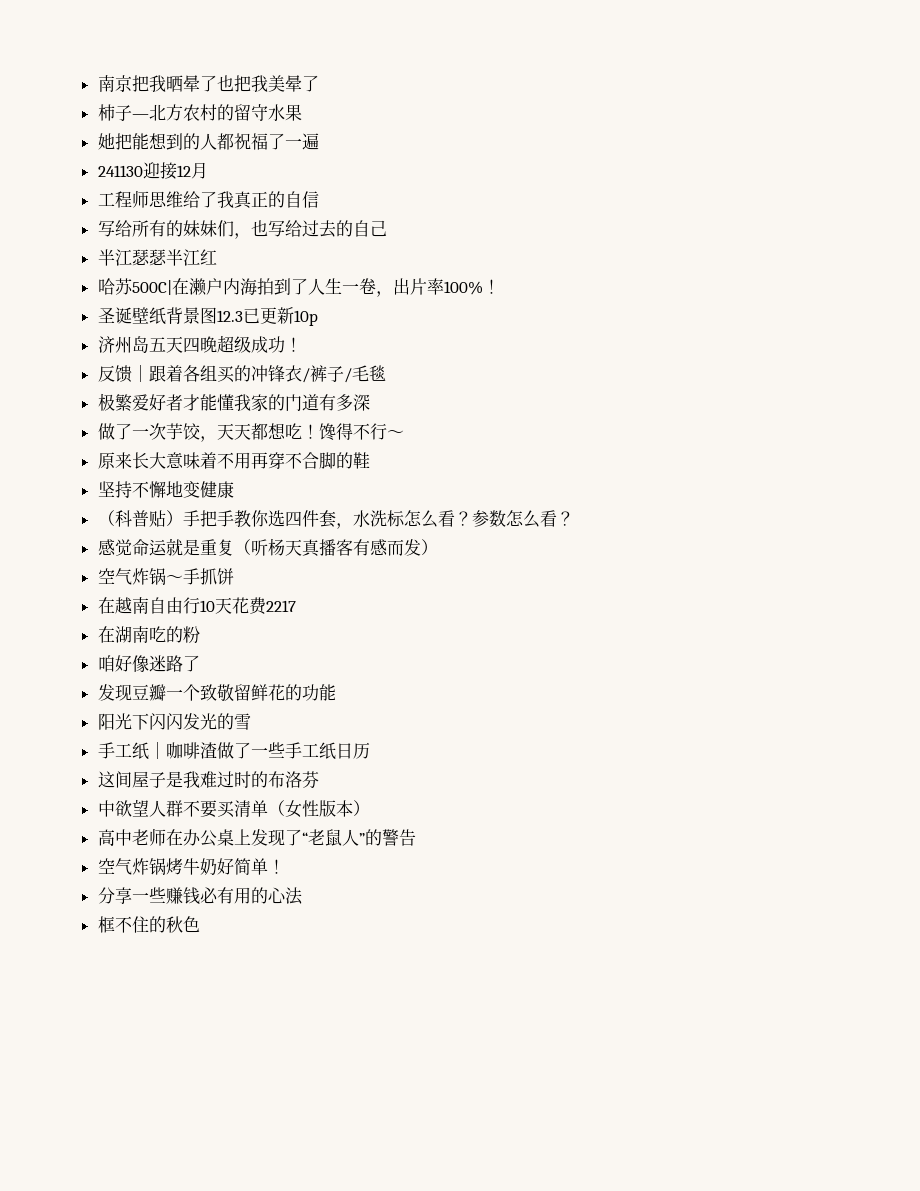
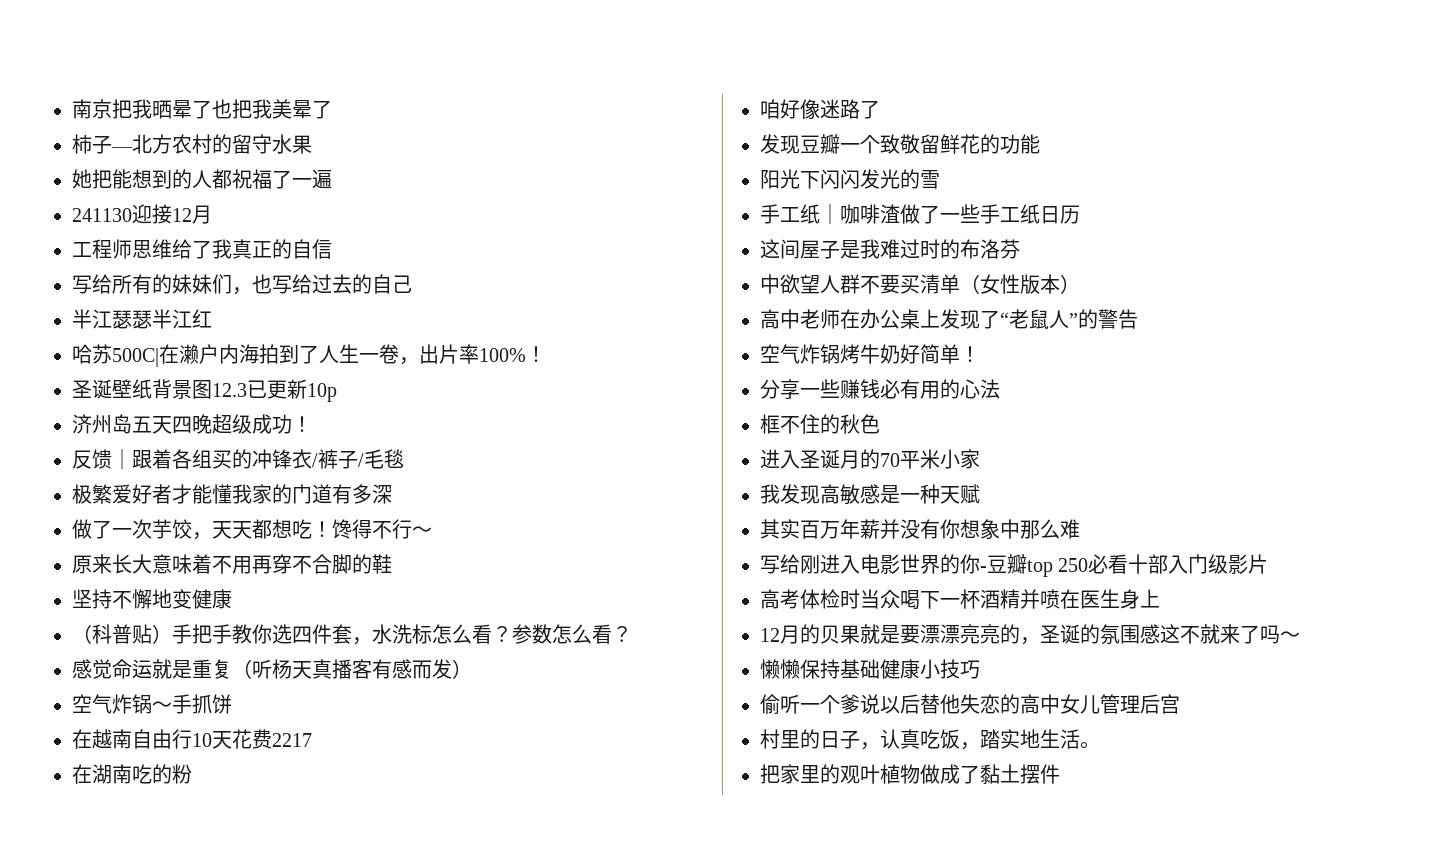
(200, 924) none -> [760,449,980,469] [760,484,980,505] [760,519,1080,539] [760,554,1269,577] [760,589,1160,610] [760,624,1300,645] [760,659,980,679] [760,694,1180,714] [760,729,1100,750] [760,764,1060,784] // 进入圣诞月的70平米小家 // 我发现高敏感是一种天赋 // 其实百万年薪并没有你想象中那么难 // 写给刚进入电影世界的你-豆瓣top 250必看十部入门级影片 // 高考体检时当众喝下一杯酒精并喷在医生身上 // 12月的贝果就是要漂漂亮亮的，圣诞的氛围感这不就来了吗～ // 懒懒保持基础健康小技巧 // 偷听一个爹说以后替他失恋的高中女儿管理后宫 // 村里的日子，认真吃饭，踏实地生活。 // 把家里的观叶植物做成了黏土摆件

